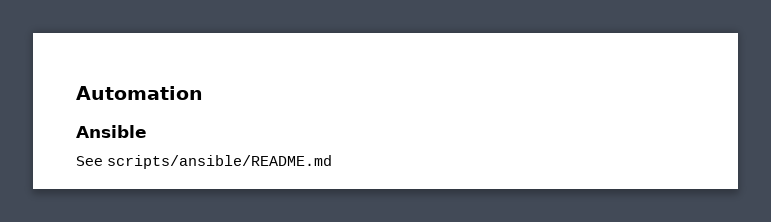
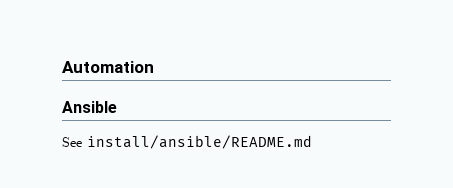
[107,155,332,169] scripts/ansible/README.md -> [87,135,312,149] install/ansible/README.md

